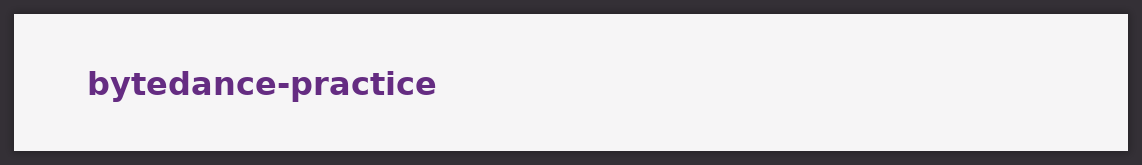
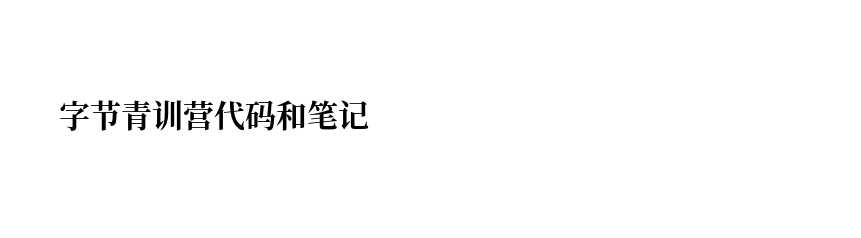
[87,71,437,102] bytedance-practice -> [59,100,369,132] 字节青训营代码和笔记

